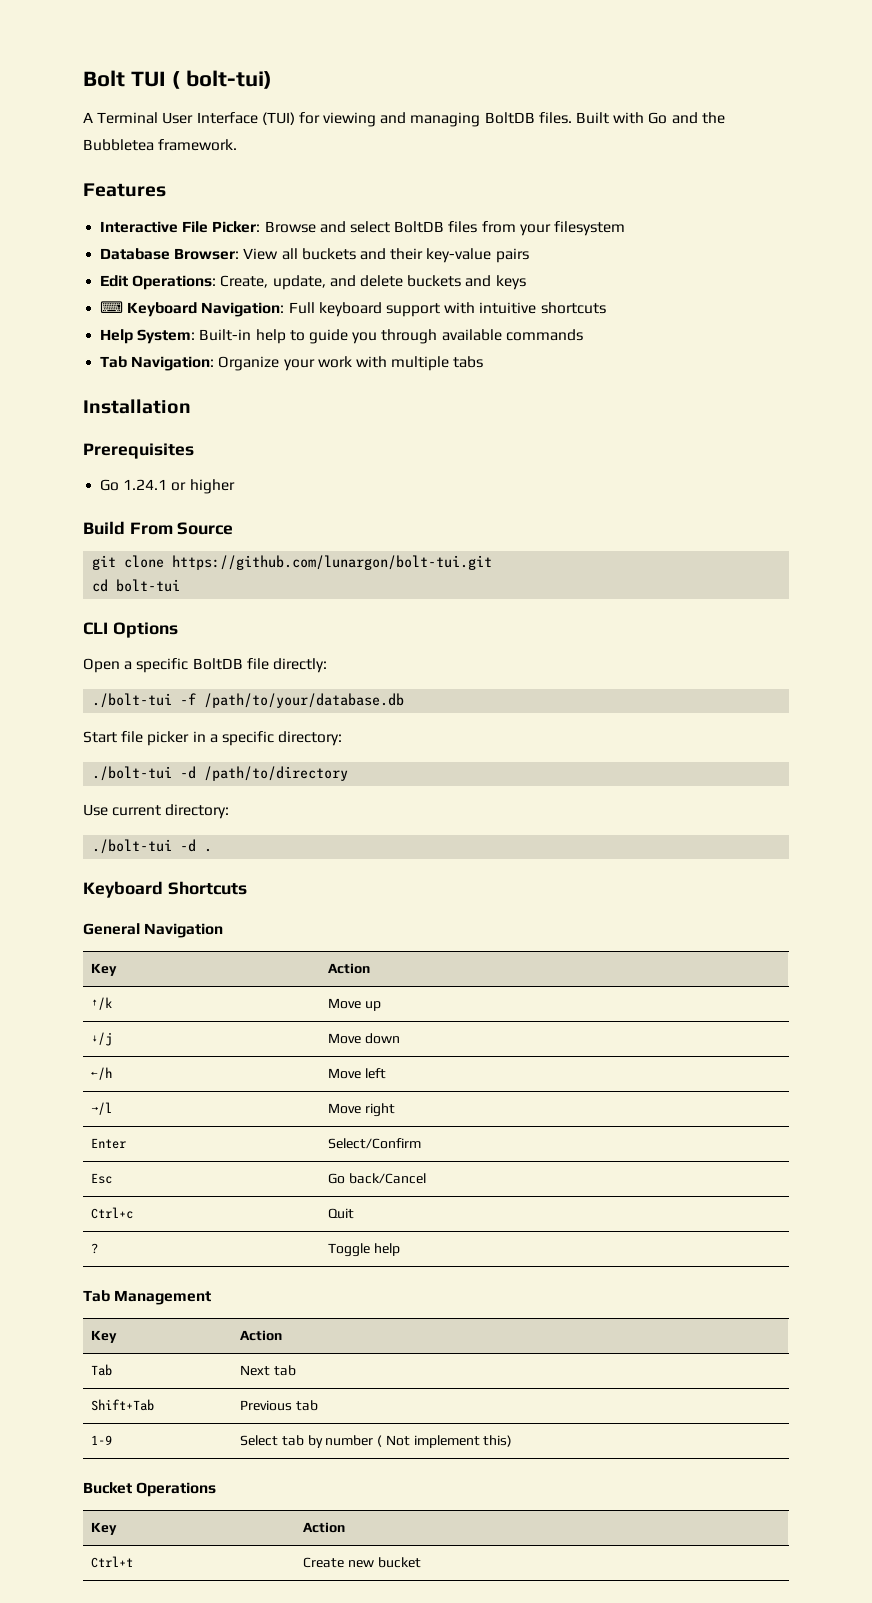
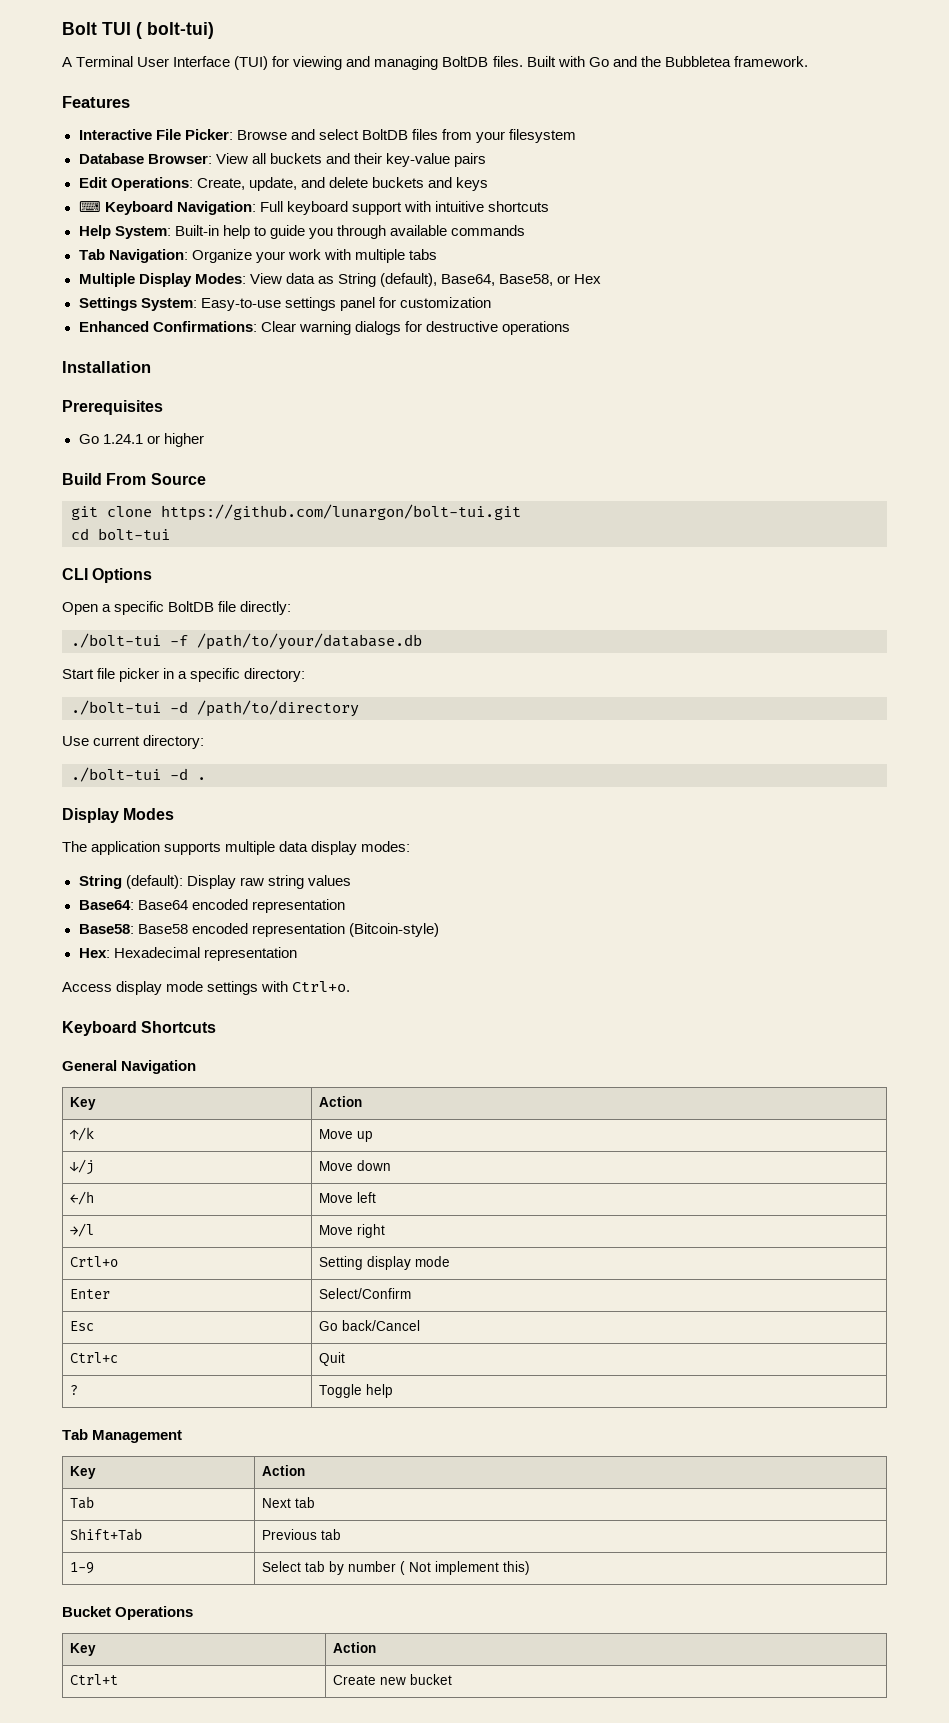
(484, 362) none -> [78,273,602,287] [78,297,491,311] [78,321,570,335] // Multiple Display Modes: View data as String (default), Base64, Base58, or Hex // Settings System: Easy-to-use settings panel for customization // Enhanced Confirmations: Clear warning dialogs for destructive operations
(213, 850) none -> [62,808,175,823] [62,841,411,855] [78,875,351,889] [78,899,345,913] [78,923,439,937] [78,947,297,961] [62,981,351,995] // Display Modes // The application supports multiple data display modes: // String (default): Display raw string values // Base64: Base64 encoded representation // Base58: Base58 encoded representation (Bitcoin-style) // Hex: Hexadecimal representation // Access display mode settings with Ctrl+o.
(395, 1110) none -> [69,1256,118,1267] [318,1256,450,1270] // Crtl+o | Setting display mode

